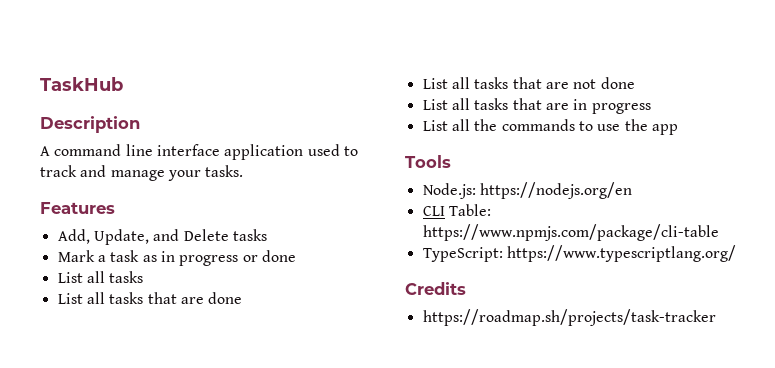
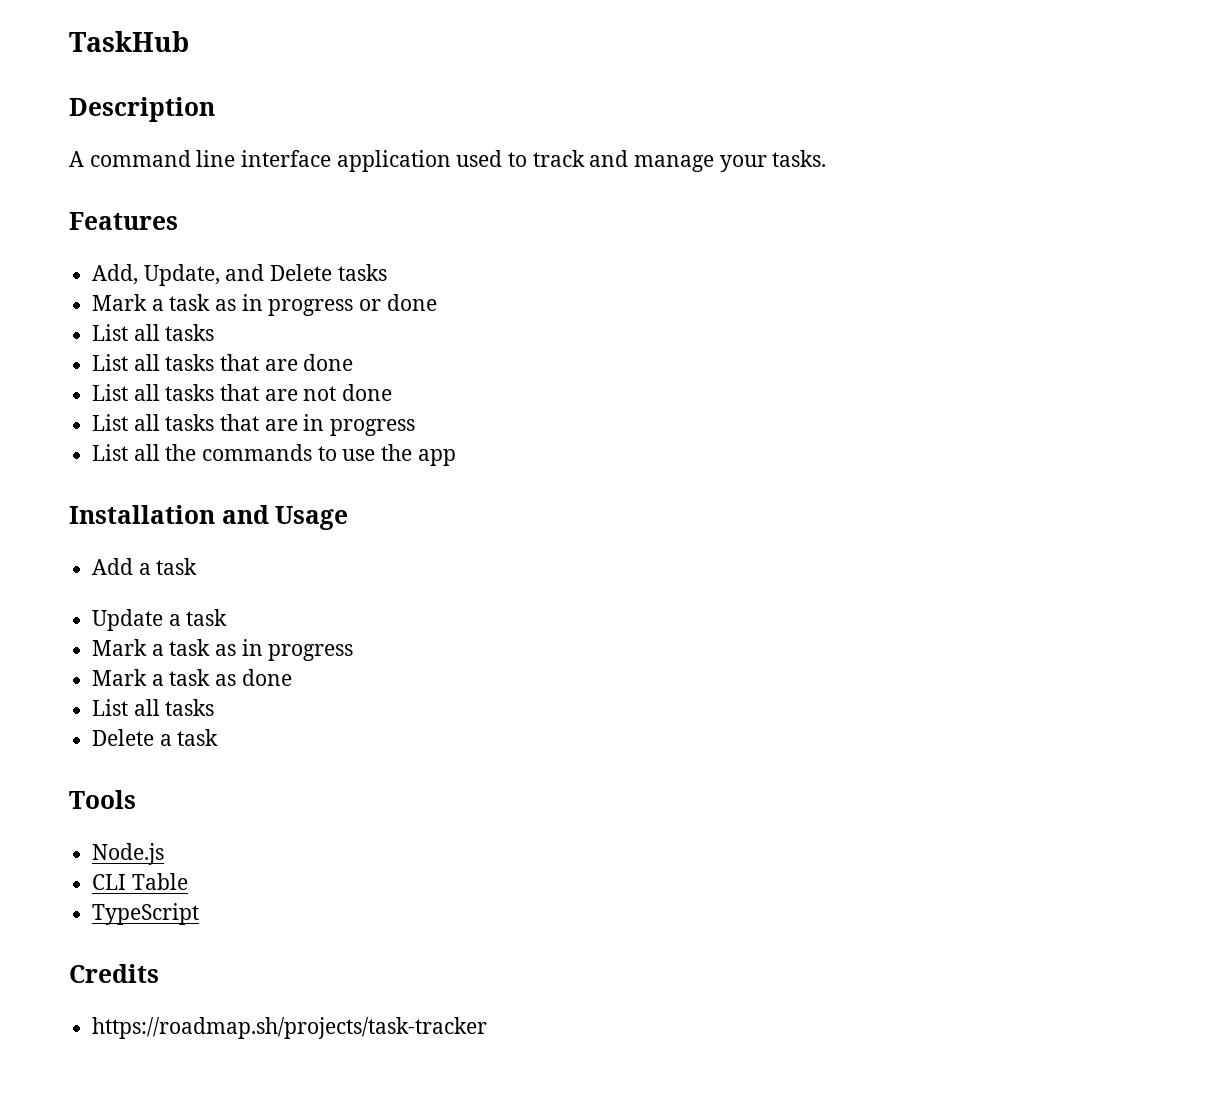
(678, 129) none -> [69,505,349,530] [92,558,198,575] [92,609,228,631] [92,639,354,661] [92,669,292,686] [92,699,215,716] [92,729,219,746] // Installation and Usage // Add a task // Update a task // Mark a task as in progress // Mark a task as done // List all tasks // Delete a task
[422,182,632,199] Node.js: https://nodejs.org/en -> [92,843,165,865] Node.js
[448,204,491,216] [422,224,719,241] [422,245,736,262] Table: https://www.npmjs.com/package/cli-table // TypeScript: https://www.typescriptlang.org/ -> [131,873,188,890] [92,903,200,925] Table // TypeScript

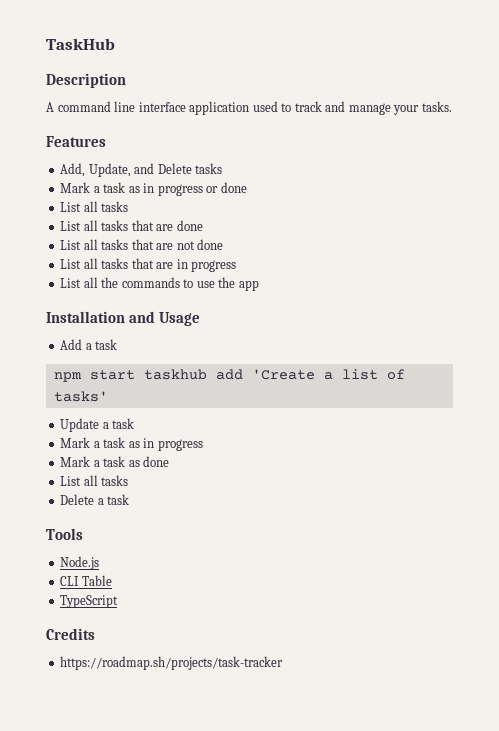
(198, 566) none -> [53,369,405,382] [53,391,108,402] // npm start taskhub add 'Create a list of tasks'

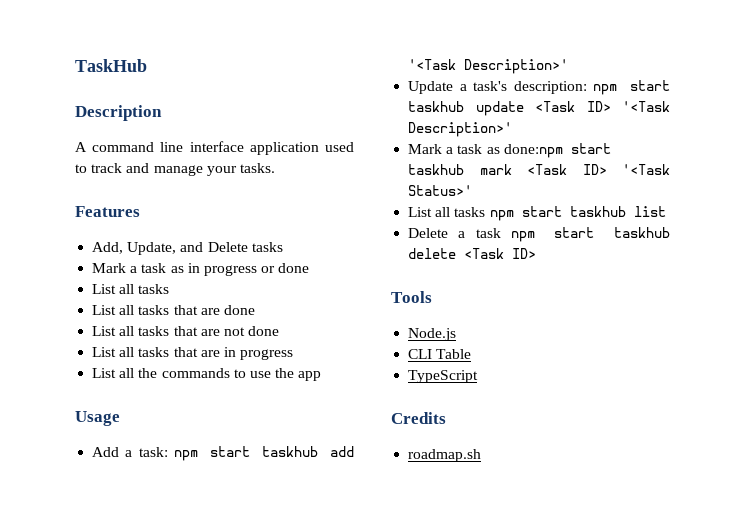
[46,311,156,323] Installation and -> (322, 376) none
[95,339,118,350] task // -> [138,447,168,457] task:
[251,369,405,380] [53,391,108,402] [60,418,135,432] [60,437,203,451] [60,456,170,467] [60,475,129,486] 'Create a list of tasks' // Update a task // Mark a task as in progress // Mark a task as done // List all tasks -> [408,59,569,74] [408,80,670,95] [408,101,670,116] [408,122,513,137] [408,143,611,158] [408,164,670,175] [408,185,473,196] [408,206,666,221] '<Task Description>' // Update a task's description: npm start taskhub update <Task ID> '<Task Description>' // Mark a task as done:npm start taskhub mark <Task ID> '<Task Status>' // List all tasks npm start taskhub list
(130, 499) none -> [510,227,670,242] [408,248,537,259] npm start taskhub delete <Task ID>
[60,656,284,670] https://roadmap.sh/projects/task-tracker -> [408,449,482,462] roadmap.sh

